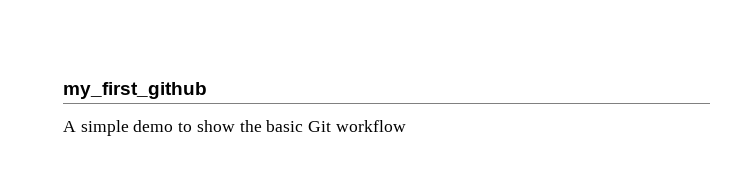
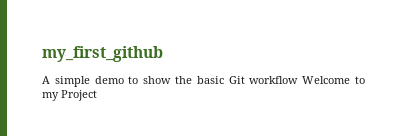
(406, 126) none -> [302,76,366,84] [42,90,97,101] Welcome to my Project

